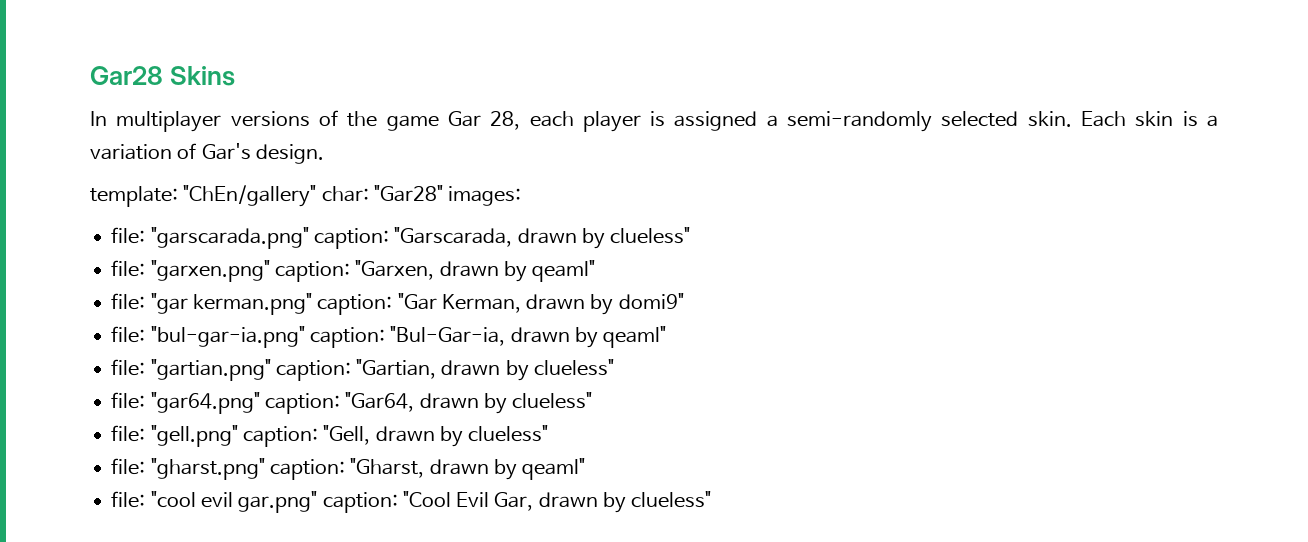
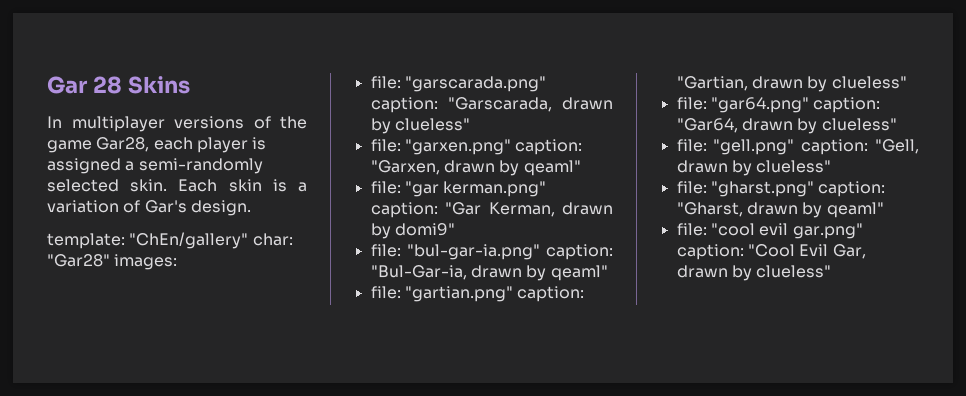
[90,66,163,85] Gar28 -> [47,76,122,94] Gar 28
[447,111,521,130] Gar 28, -> [96,137,150,152] Gar28,

